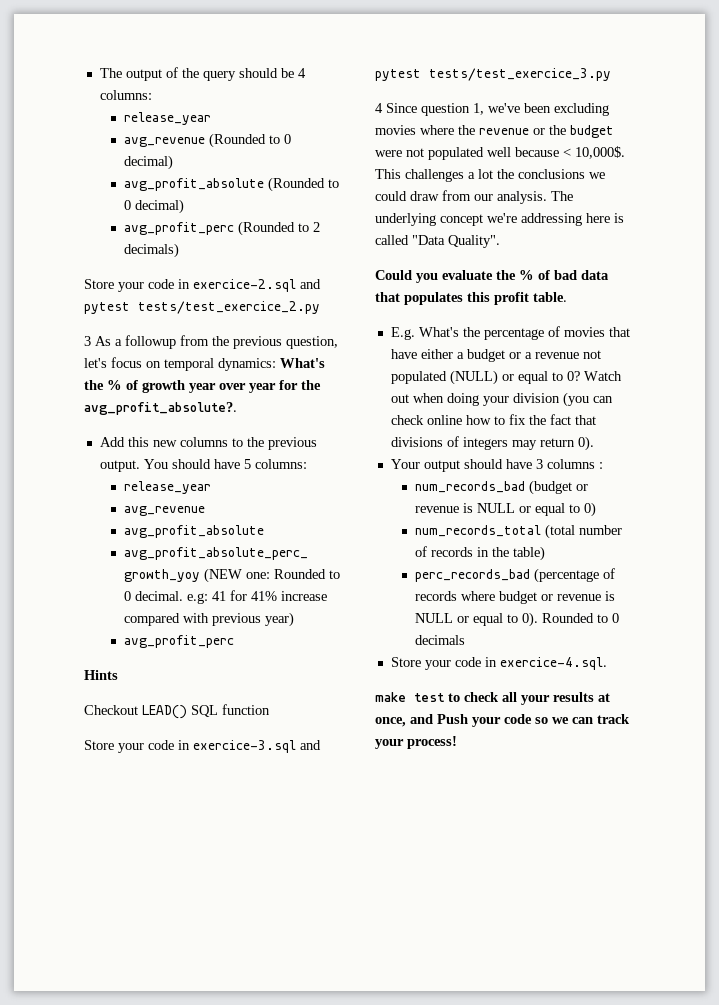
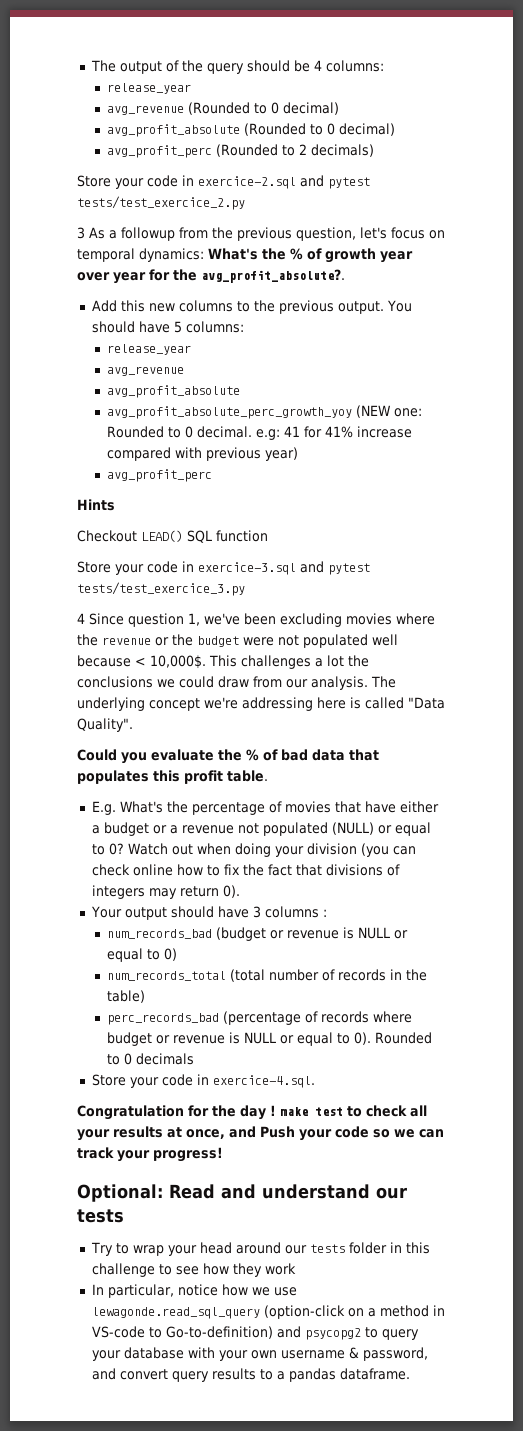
(607, 663) none -> [77,1105,276,1120] Congratulation for the day !
[407,736,457,749] process! -> [153,1147,223,1162] [77,1184,407,1202] [77,1209,124,1223] [90,1242,430,1256] [91,1263,296,1277] [91,1284,297,1298] [91,1305,445,1319] [91,1326,419,1340] [91,1347,428,1361] [91,1368,410,1382] progress! // Optional: Read and understand our tests // Try to wrap your head around our tests folder in this challenge to see how they work // In particular, notice how we use lewagonde.read_sql_query (option-click on a method in VS-code to Go-to-definition) and psycopg2 to query your database with your own username & password, and convert query results to a pandas dataframe.

